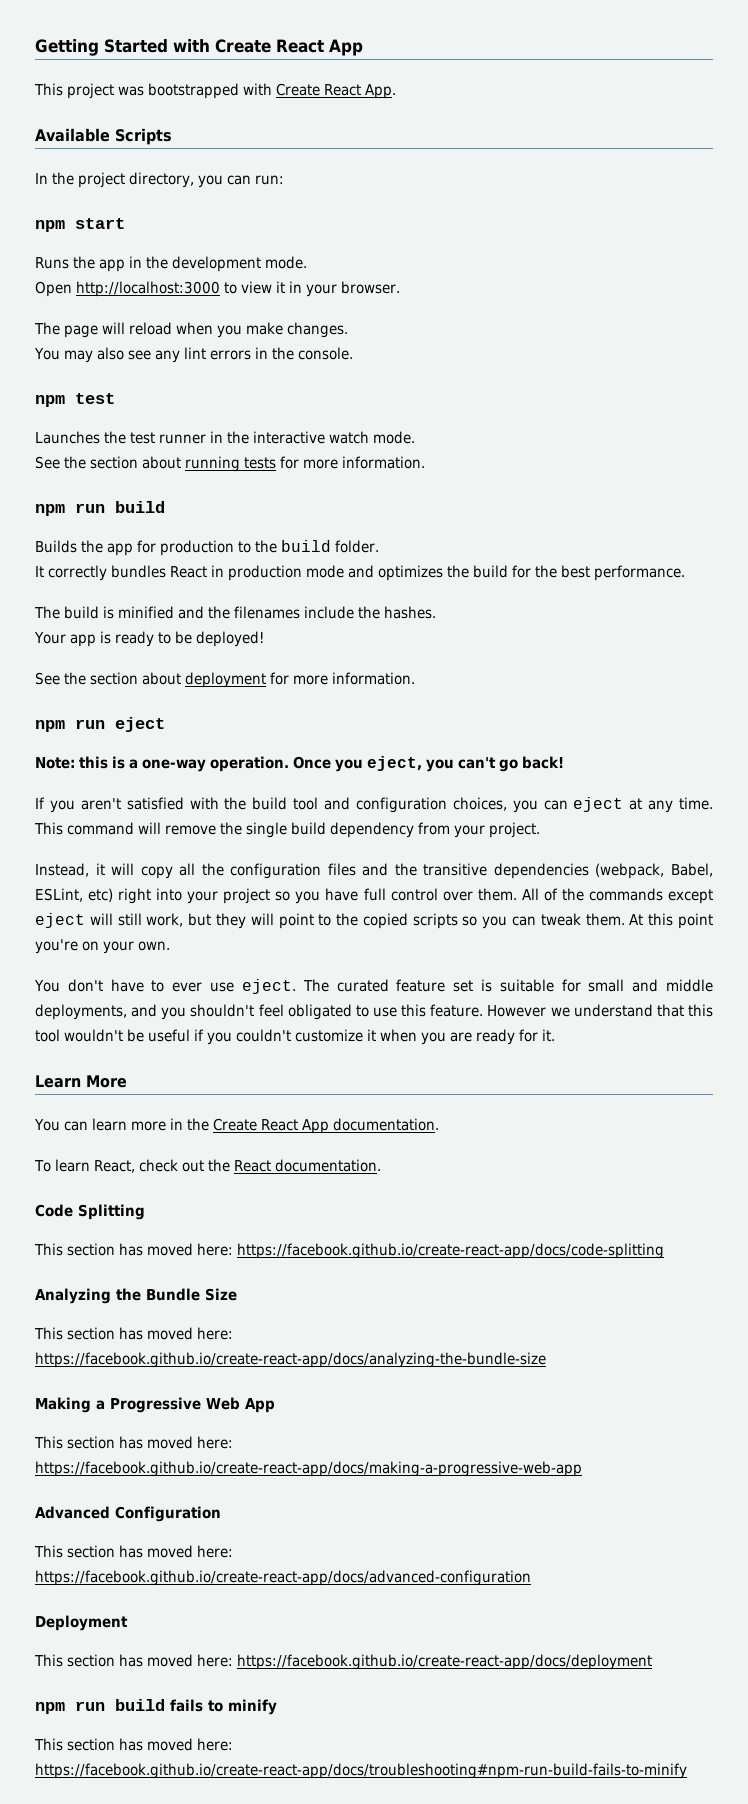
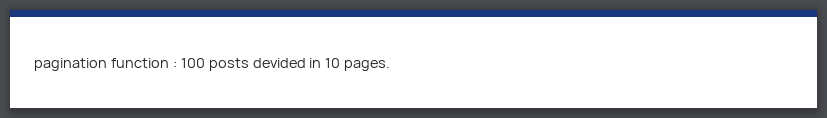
[35,39,363,56] [34,83,396,99] [35,128,172,145] [35,172,284,188] [35,218,125,232] [35,256,307,272] [35,281,400,297] [34,322,348,338] [34,347,353,363] [35,393,115,407] [35,431,415,444] [35,456,425,472] [35,501,165,516] [35,540,379,556] [35,565,685,581] [34,606,436,619] [34,631,264,647] [35,672,415,688] [35,717,165,732] [35,756,564,772] [35,797,713,813] [34,822,540,838] [35,863,714,879] [35,888,713,904] [35,913,713,929] [35,939,170,954] [34,979,713,994] [35,1004,713,1020] [35,1029,555,1045] [35,1075,127,1088] [34,1118,439,1134] [34,1159,381,1173] [35,1204,145,1220] [34,1243,664,1259] [35,1288,237,1304] [34,1327,233,1340] [35,1352,546,1368] [35,1397,275,1413] [34,1436,233,1449] [35,1461,582,1477] [35,1506,221,1522] [34,1545,233,1558] [35,1570,531,1586] [35,1615,128,1631] [34,1654,652,1670] [35,1699,277,1715] [34,1738,233,1751] [35,1763,687,1779] Getting Started with Create React App // This project was bootstrapped with Create React App. // Available Scripts // In the project directory, you can run: // npm start // Runs the app in the development mode. // Open http://localhost:3000 to view it in your browser. // The page will reload when you make changes. // You may also see any lint errors in the console. // npm test // Launches the test runner in the interactive watch mode. // See the section about running tests for more information. // npm run build // Builds the app for production to the build folder. // It correctly bundles React in production mode and optimizes the build for the best performance. // The build is minified and the filenames include the hashes. // Your app is ready to be deployed! // See the section about deployment for more information. // npm run eject // Note: this is a one-way operation. Once you eject, you can't go back! // If you aren't satisfied with the build tool and configuration choices, you can eject at any time. This command will remove the single build dependency from your project. // Instead, it will copy all the configuration files and the transitive dependencies (webpack, Babel, ESLint, etc) right into your project so you have full control over them. All of the commands except eject will still work, but they will point to the copied scripts so you can tweak them. At this point you're on your own. // You don't have to ever use eject. The curated feature set is suitable for small and middle deployments, and you shouldn't feel obligated to use this feature. However we understand that this tool wouldn't be useful if you couldn't customize it when you are ready for it. // Learn More // You can learn more in the Create React App documentation. // To learn React, check out the React documentation. // Code Splitting // This section has moved here: https://facebook.github.io/create-react-app/docs/code-splitting // Analyzing the Bundle Size // This section has moved here: https://facebook.github.io/create-react-app/docs/analyzing-the-bundle-size // Making a Progressive Web App // This section has moved here: https://facebook.github.io/create-react-app/docs/making-a-progressive-web-app // Advanced Configuration // This section has moved here: https://facebook.github.io/create-react-app/docs/advanced-configuration // Deployment // This section has moved here: https://facebook.github.io/create-react-app/docs/deployment // npm run build fails to minify // This section has moved here: https://facebook.github.io/create-react-app/docs/troubleshooting#npm-run-build-fails-to-minify -> [34,58,391,71] pagination function : 100 posts devided in 10 pages.

